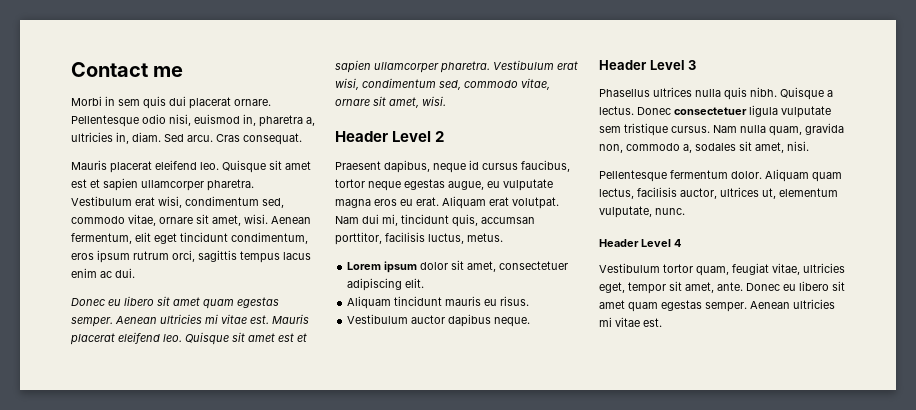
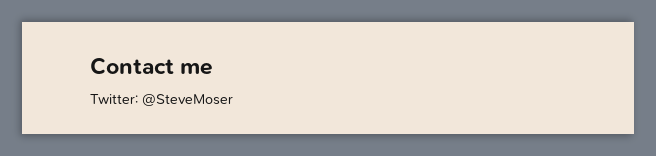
[71,96,271,109] [71,114,315,127] [71,132,302,145] [71,160,311,173] [71,178,254,191] [71,196,284,208] [71,214,311,226] [71,232,308,244] [71,250,311,263] [71,268,135,278] [71,296,279,309] [71,314,309,327] [70,332,307,345] [335,60,578,73] [335,78,550,90] [335,96,446,108] [335,131,445,142] [335,160,570,173] [335,179,553,191] [335,196,559,209] [335,214,535,227] [335,232,503,245] [347,260,569,273] [347,278,425,291] [347,296,530,309] [347,314,531,327] [599,60,697,70] [599,87,833,100] [599,105,831,118] [599,123,844,136] [599,141,809,153] [599,169,842,182] [599,187,838,199] [599,206,685,218] [599,239,681,247] [599,263,845,276] [599,281,845,294] [599,299,835,312] [599,317,662,327] Morbi in sem quis dui placerat ornare. Pellentesque odio nisi, euismod in, pharetra a, ultricies in, diam. Sed arcu. Cras consequat. // Mauris placerat eleifend leo. Quisque sit amet est et sapien ullamcorper pharetra. Vestibulum erat wisi, condimentum sed, commodo vitae, ornare sit amet, wisi. Aenean fermentum, elit eget tincidunt condimentum, eros ipsum rutrum orci, sagittis tempus lacus enim ac dui. // Donec eu libero sit amet quam egestas semper. Aenean ultricies mi vitae est. Mauris placerat eleifend leo. Quisque sit amet est et sapien ullamcorper pharetra. Vestibulum erat wisi, condimentum sed, commodo vitae, ornare sit amet, wisi. // Header Level 2 // Praesent dapibus, neque id cursus faucibus, tortor neque egestas augue, eu vulputate magna eros eu erat. Aliquam erat volutpat. Nam dui mi, tincidunt quis, accumsan porttitor, facilisis luctus, metus. // Lorem ipsum dolor sit amet, consectetuer adipiscing elit. // Aliquam tincidunt mauris eu risus. // Vestibulum auctor dapibus neque. // Header Level 3 // Phasellus ultrices nulla quis nibh. Quisque a lectus. Donec consectetuer ligula vulputate sem tristique cursus. Nam nulla quam, gravida non, commodo a, sodales sit amet, nisi. // Pellentesque fermentum dolor. Aliquam quam lectus, facilisis auctor, ultrices ut, elementum vulputate, nunc. // Header Level 4 // Vestibulum tortor quam, feugiat vitae, ultricies eget, tempor sit amet, ante. Donec eu libero sit amet quam egestas semper. Aenean ultricies mi vitae est. -> [90,94,233,106] Twitter: @SteveMoser

